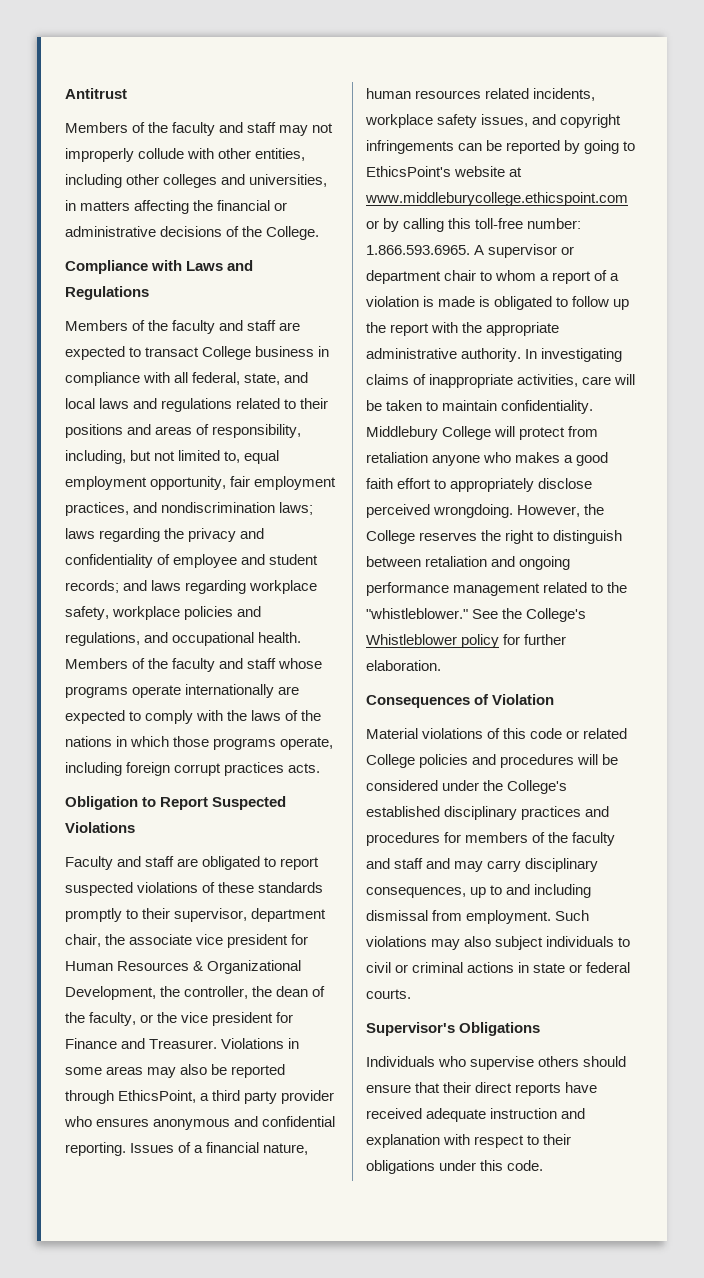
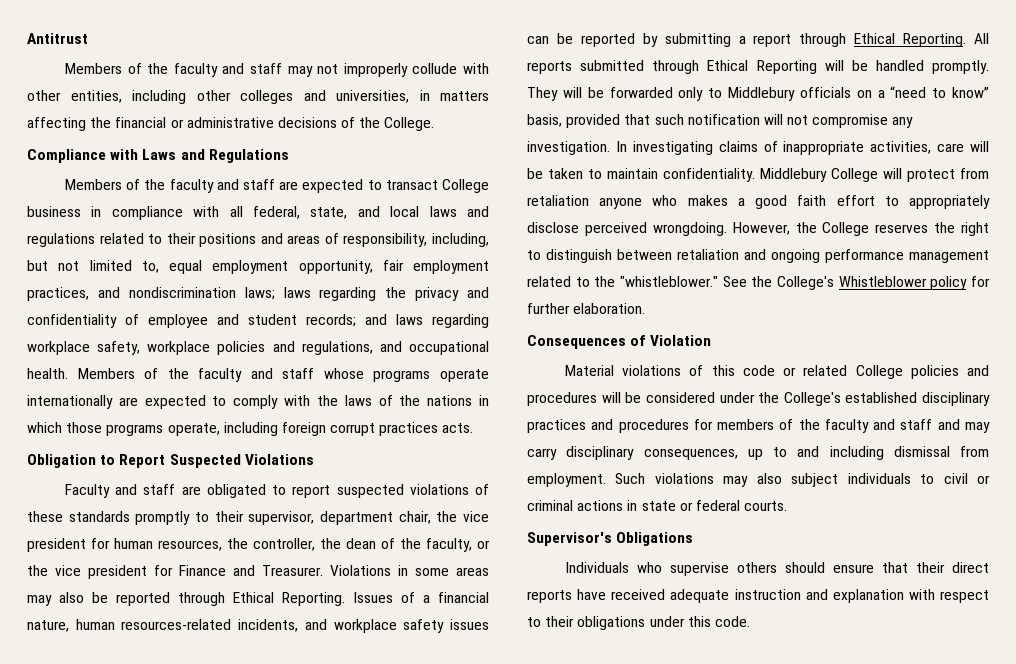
[129,934,309,948] [65,960,302,974] [65,986,156,1000] associate vice president for Human Resources & Organizational Development, -> [463,511,489,522] [27,538,222,552] vice president for human resources,
[118,1090,335,1104] [64,1116,336,1130] [65,1142,126,1156] EthicsPoint, a third party provider who ensures anonymous and confidential reporting. -> [233,592,345,606] Ethical Reporting.
[415,88,596,101] [365,114,622,128] [366,140,636,154] [366,166,523,177] [365,192,628,206] [366,218,582,232] [366,244,575,258] [366,270,620,284] [366,296,630,310] [366,322,560,336] [366,348,522,362] resources related incidents, workplace safety issues, and copyright infringements can be reported by going to EthicsPoint's website at www.middleburycollege.ethicspoint.com or by calling this toll-free number: 1.866.593.6965. A supervisor or department chair to whom a report of a violation is made is obligated to follow up the report with the appropriate administrative authority. -> [121,619,490,633] [527,33,989,47] [527,60,989,74] [527,86,989,101] [527,114,914,128] [527,141,610,155] resources-related incidents, and workplace safety issues can be reported by submitting a report through Ethical Reporting. All reports submitted through Ethical Reporting will be handled promptly. They will be forwarded only to Middlebury officials on a “need to know” basis, provided that such notification will not compromise any investigation.

